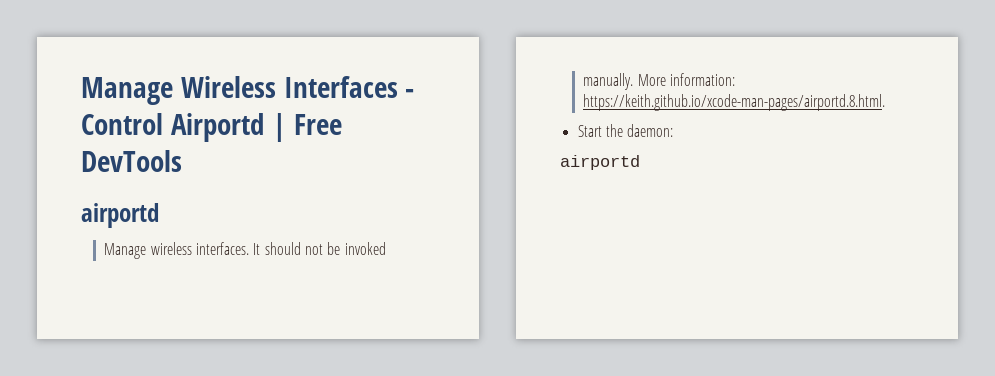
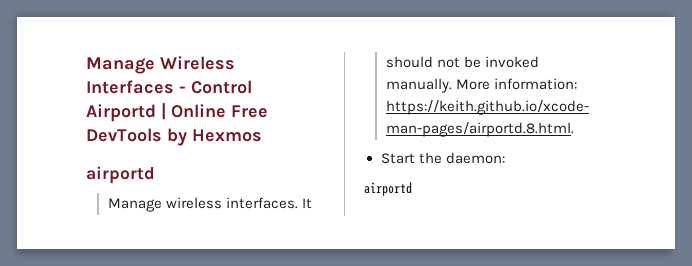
(287, 127) none -> [171,104,226,118] Online
(182, 161) none -> [167,128,262,146] by Hexmos

